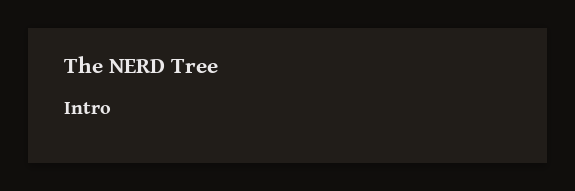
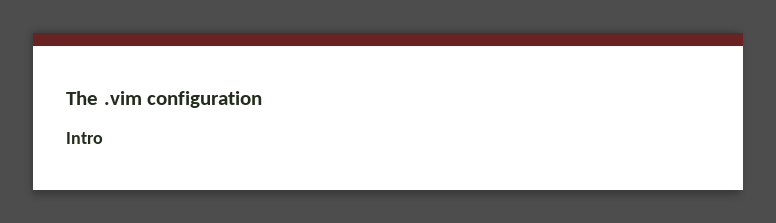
[109,59,219,73] NERD Tree -> [103,91,263,108] .vim configuration

